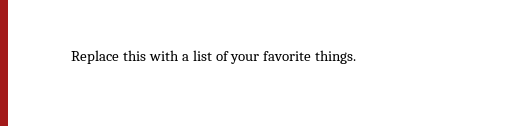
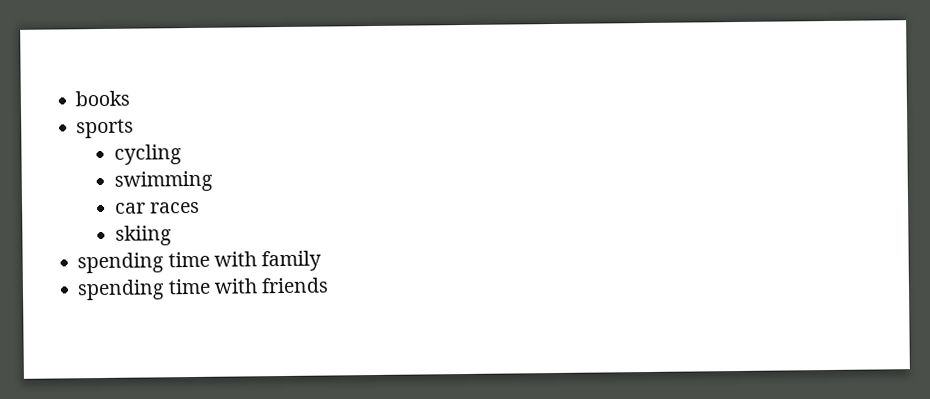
[71,50,357,64] Replace this with a list of your favorite things. -> [75,90,131,107] [76,118,135,139] [113,144,182,165] [113,170,213,192] [114,201,200,214] [114,225,172,246] [77,250,323,274] [77,277,330,301] books // sports // cycling // swimming // car races // skiing // spending time with family // spending time with friends

